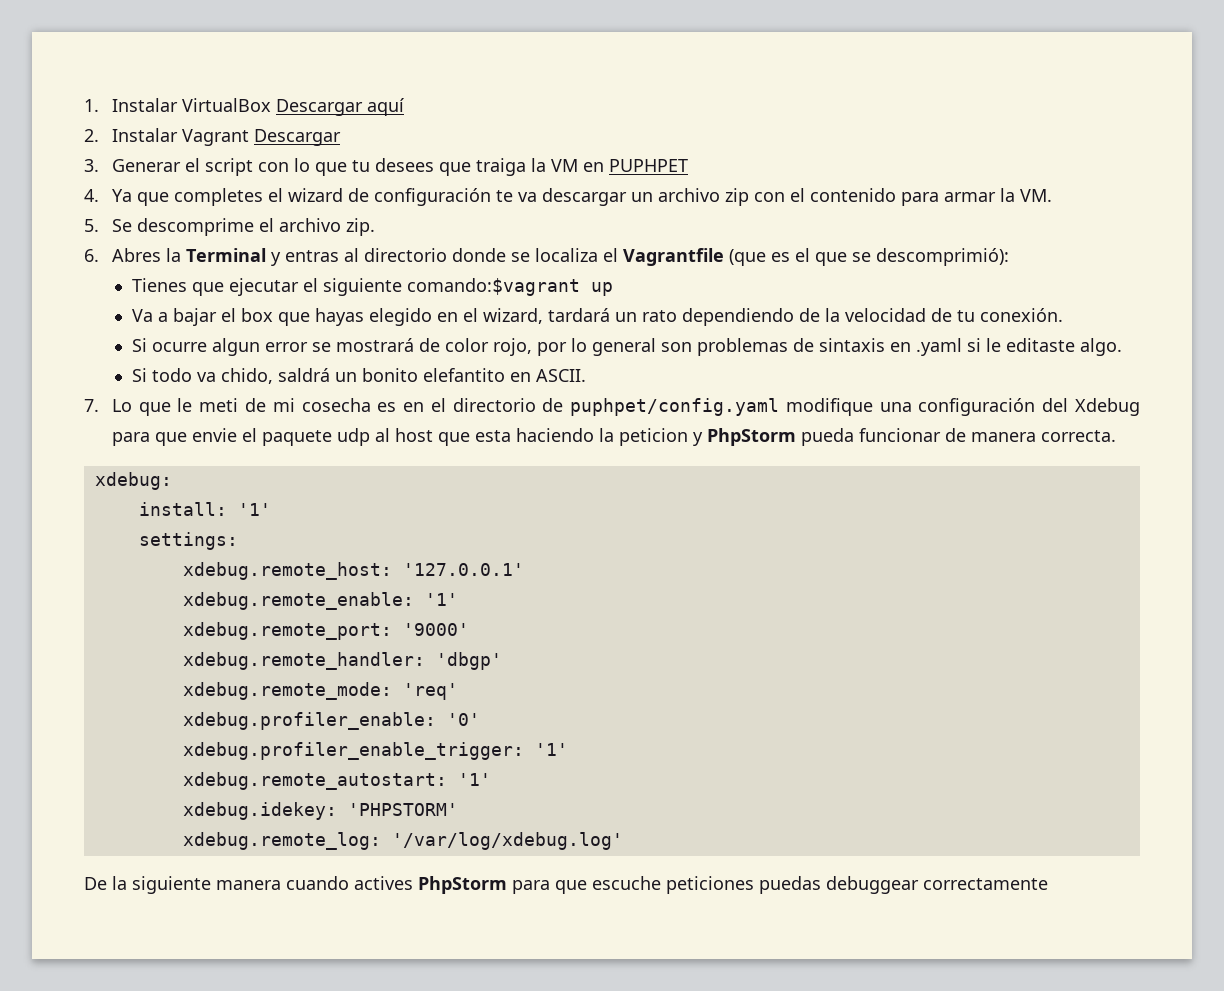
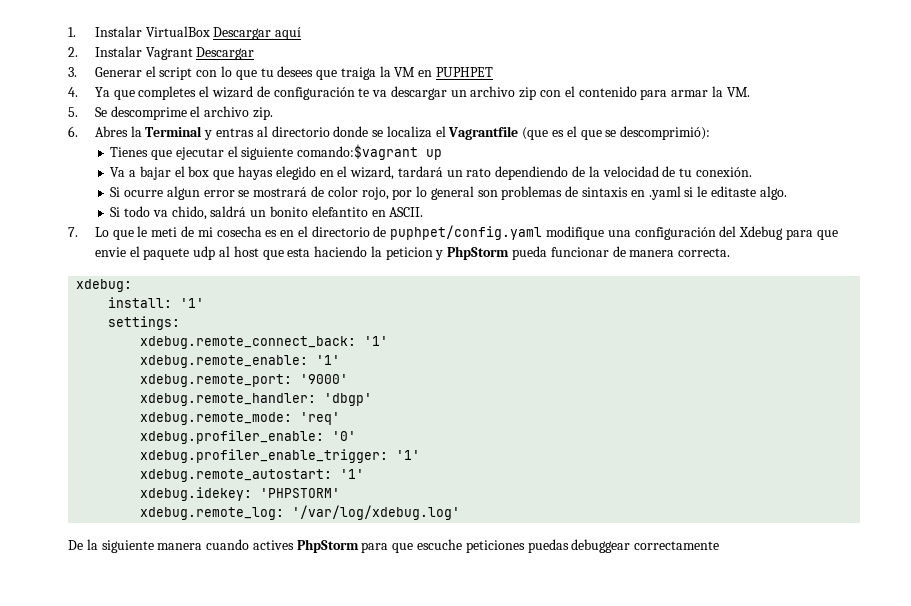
[182,562,524,580] xdebug.remote_host: '127.0.0.1' -> [140,336,389,349] xdebug.remote_connect_back: '1'

